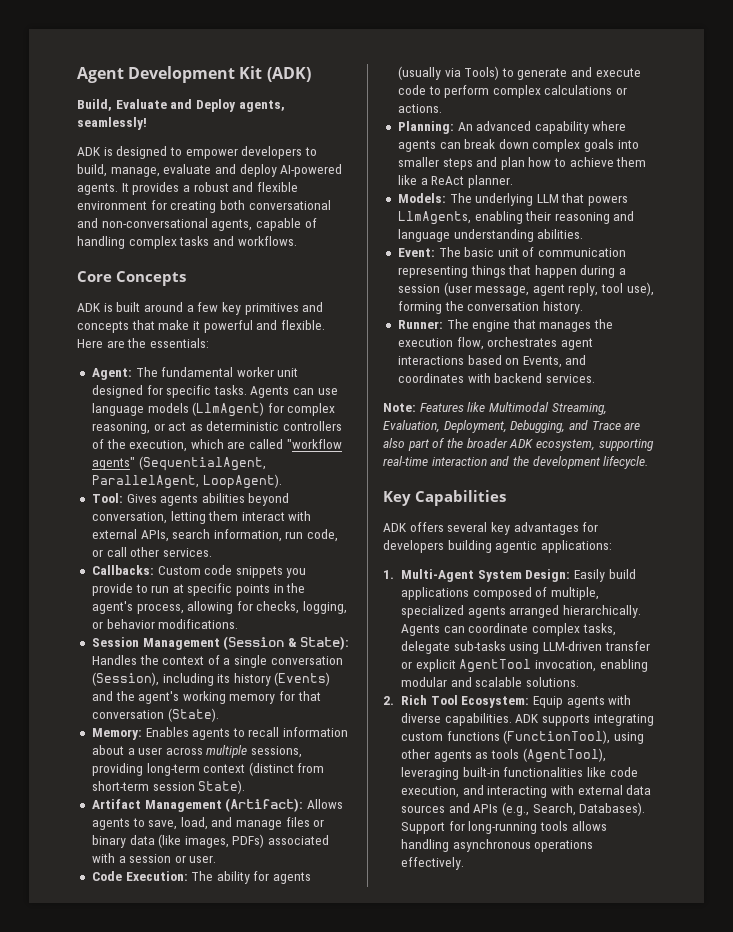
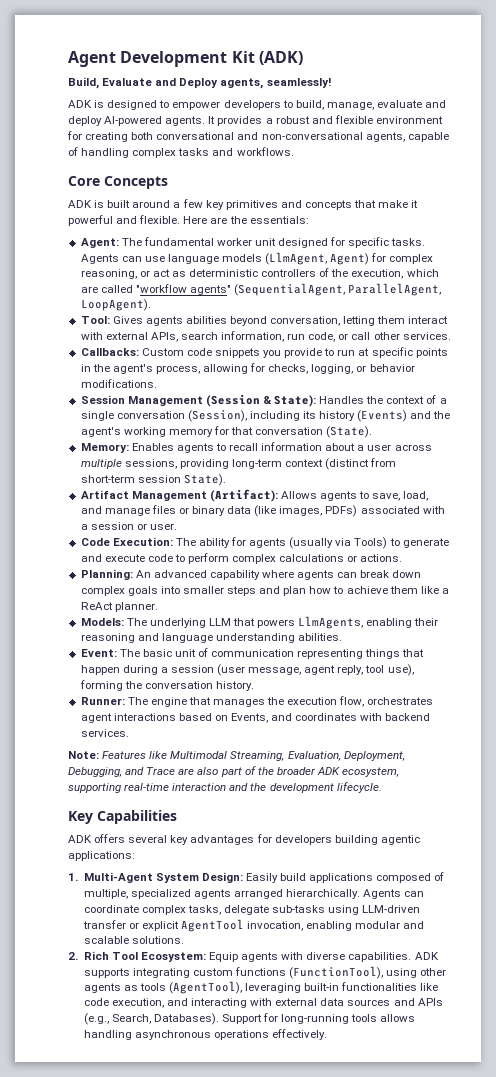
[192,402,265,417] (LlmAgent) -> [265,252,370,265] (LlmAgent, Agent)

